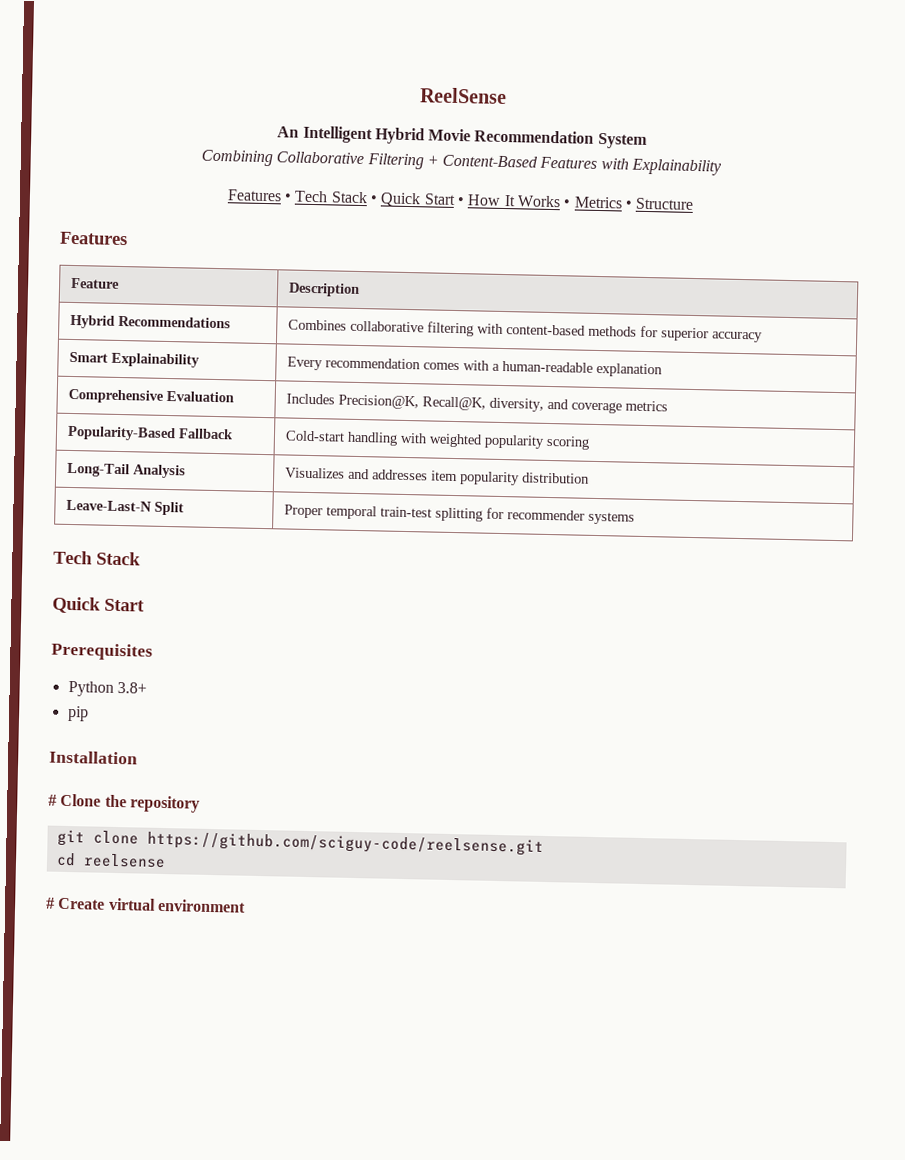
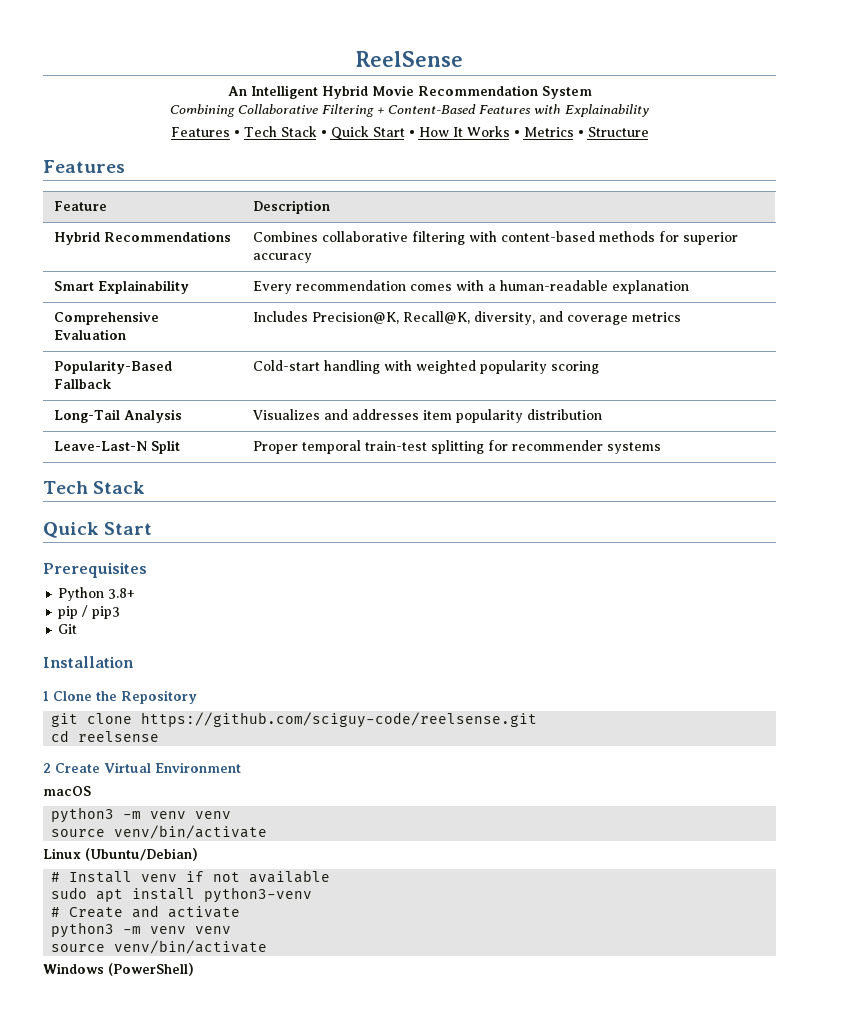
(89, 713) none -> [82,605,121,619] [58,624,78,634] / pip3 // Git
[48,794,57,806] # -> [43,691,49,701] 1
[129,795,200,813] repository -> [121,690,197,704] Repository
[46,897,246,913] # Create virtual environment -> [43,762,241,773] [43,786,91,796] [51,807,232,823] [51,825,268,839] [43,848,198,861] [51,870,331,883] [51,887,313,903] [51,905,241,918] [51,922,232,938] [51,940,268,954] [43,963,194,976] 2 Create Virtual Environment // macOS // python3 -m venv venv // source venv/bin/activate // Linux (Ubuntu/Debian) // # Install venv if not available // sudo apt install python3-venv // # Create and activate // python3 -m venv venv // source venv/bin/activate // Windows (PowerShell)

